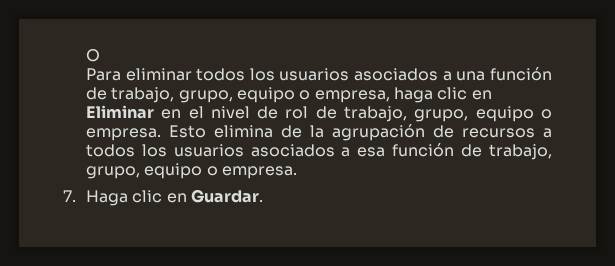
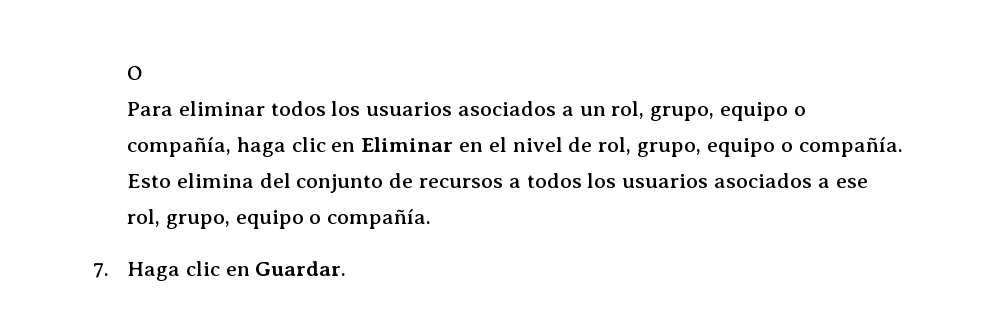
[456,67,552,81] [85,87,390,103] una función de trabajo, grupo, equipo o empresa, -> [579,101,806,121] [127,137,232,157] un rol, grupo, equipo o compañía,
[285,106,552,122] [85,128,161,141] rol de trabajo, grupo, equipo o empresa. -> [598,137,903,157] rol, grupo, equipo o compañía.
[280,124,425,141] de la agrupación -> [259,173,384,193] del conjunto
[357,143,552,160] [85,163,297,179] esa función de trabajo, grupo, equipo o empresa. -> [835,178,868,188] [127,209,432,229] ese rol, grupo, equipo o compañía.

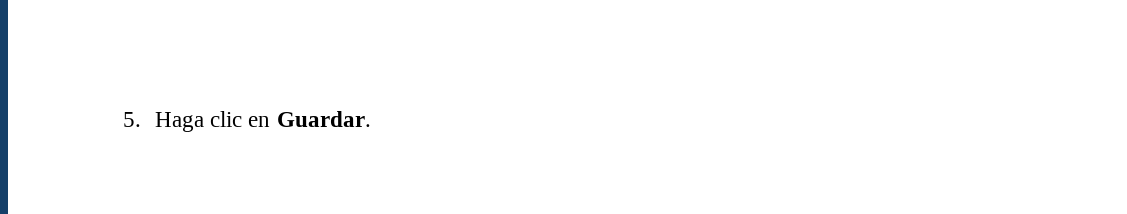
[127,66,144,80] [127,101,806,121] [127,137,903,157] [127,173,868,193] [127,209,432,229] [93,263,109,278] O // Para eliminar todos los usuarios asociados a un rol, grupo, equipo o compañía, haga clic en Eliminar en el nivel de rol, grupo, equipo o compañía. Esto elimina del conjunto de recursos a todos los usuarios asociados a ese rol, grupo, equipo o compañía. // 7. -> [123,112,141,127] 5.

